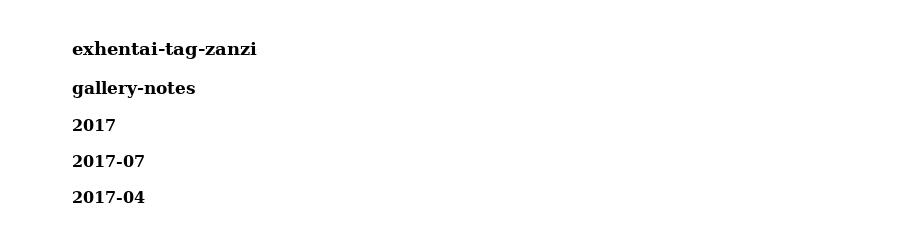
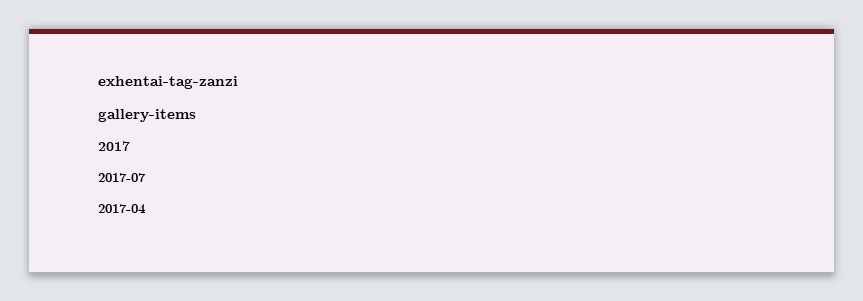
[72,81,196,98] gallery-notes -> [98,109,196,122] gallery-items

